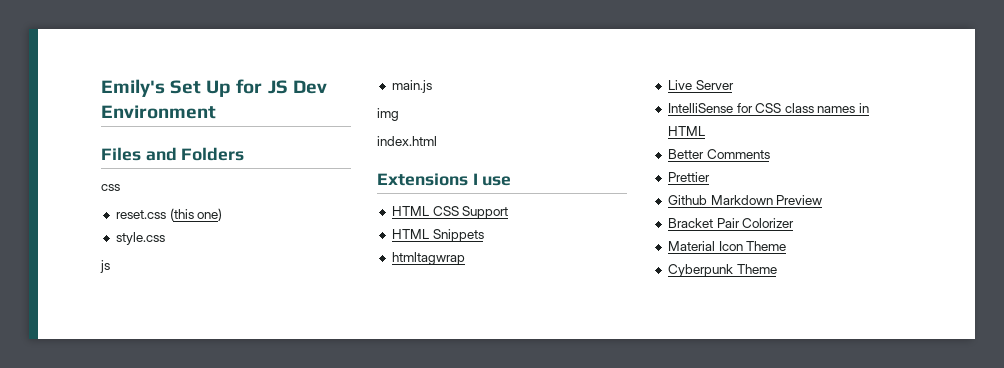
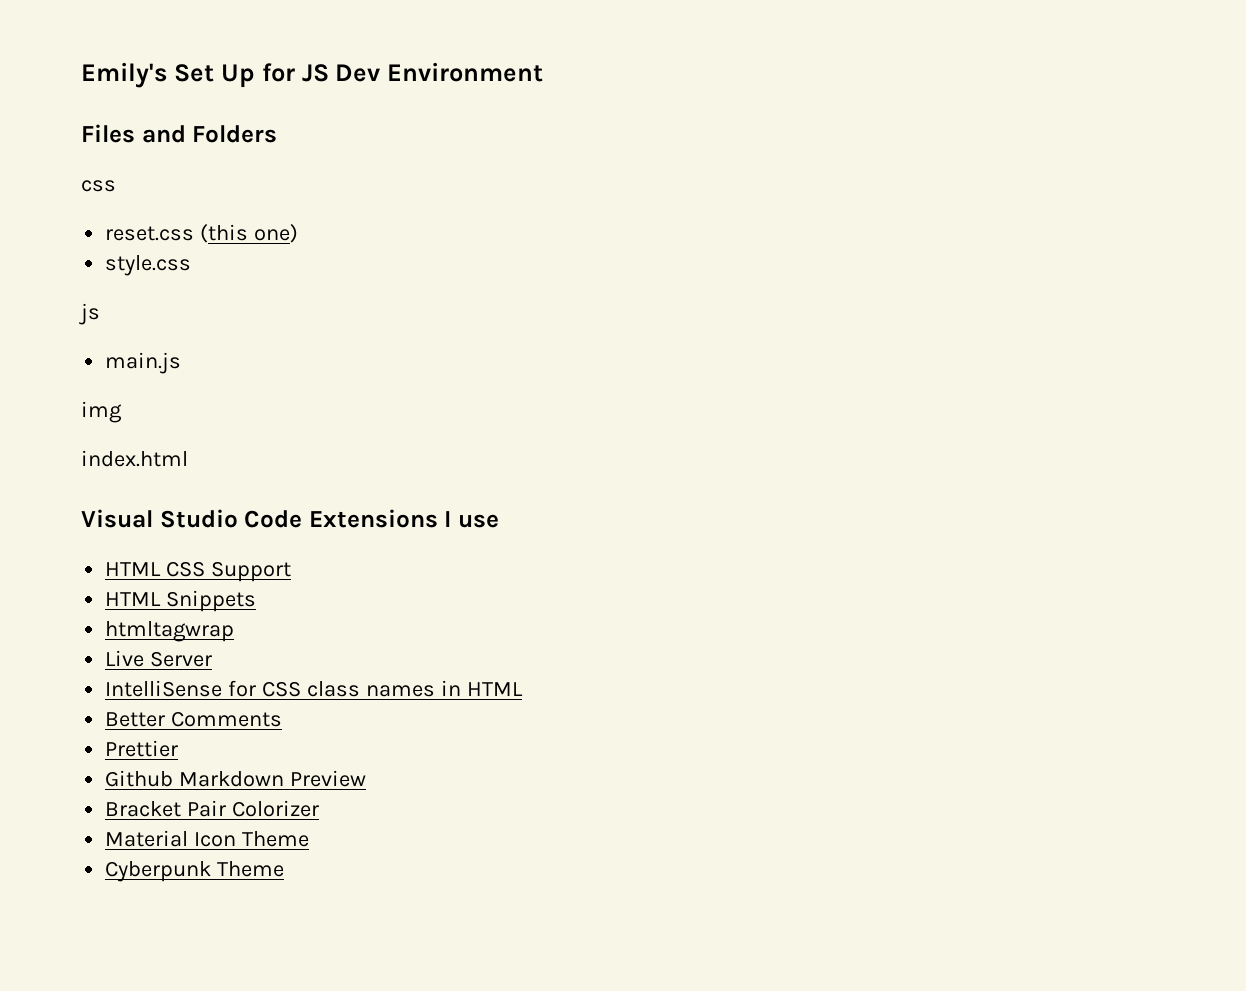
(437, 141) none -> [81,509,303,528] Visual Studio Code

